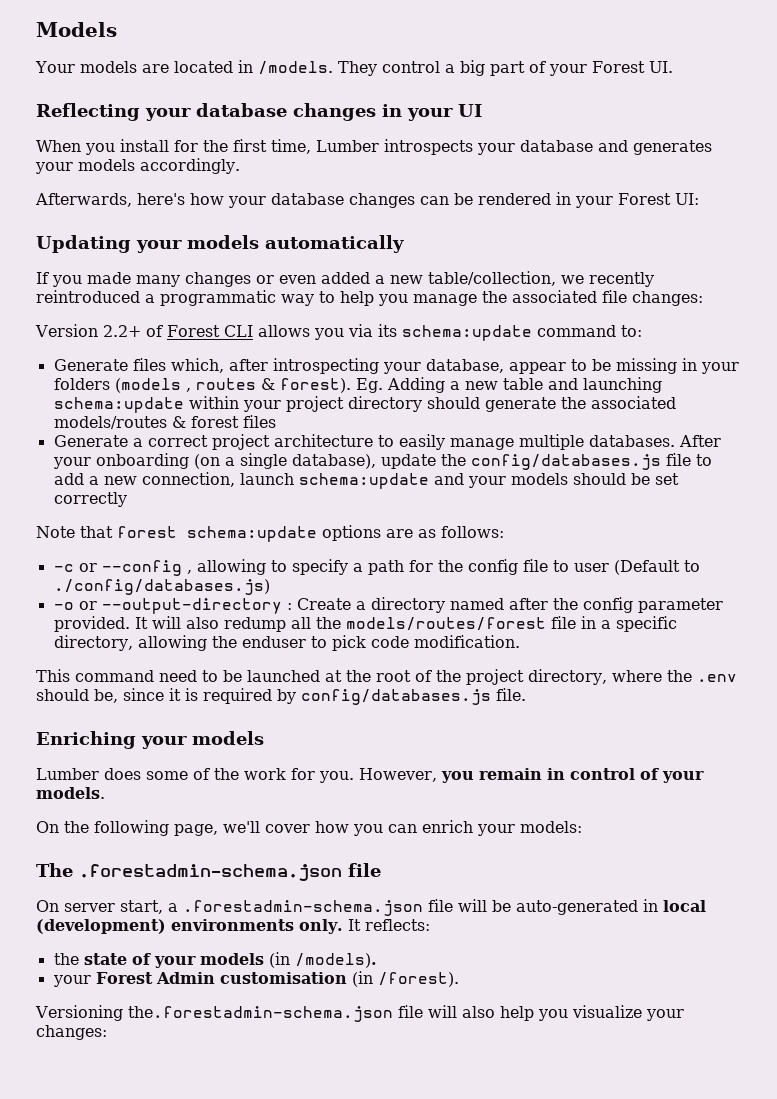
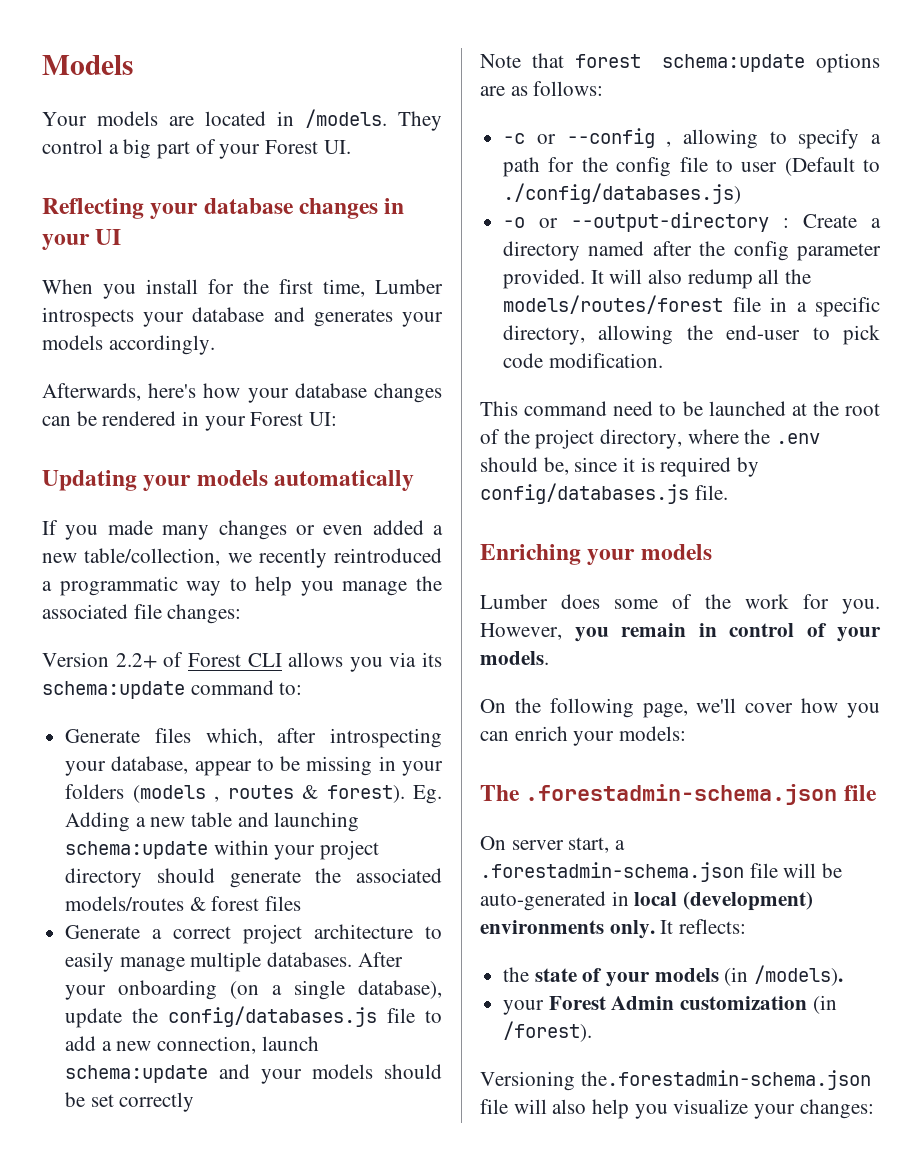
[241,636,306,648] enduser -> [726,325,801,340] end-user
[219,972,347,984] customisation -> [680,996,808,1010] customization

